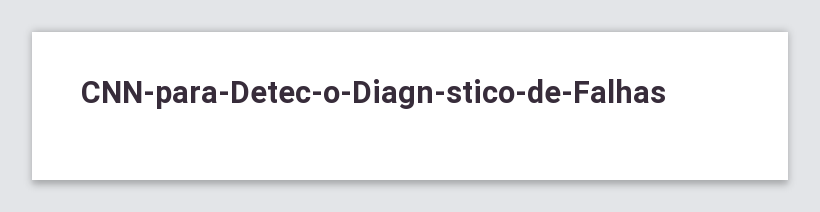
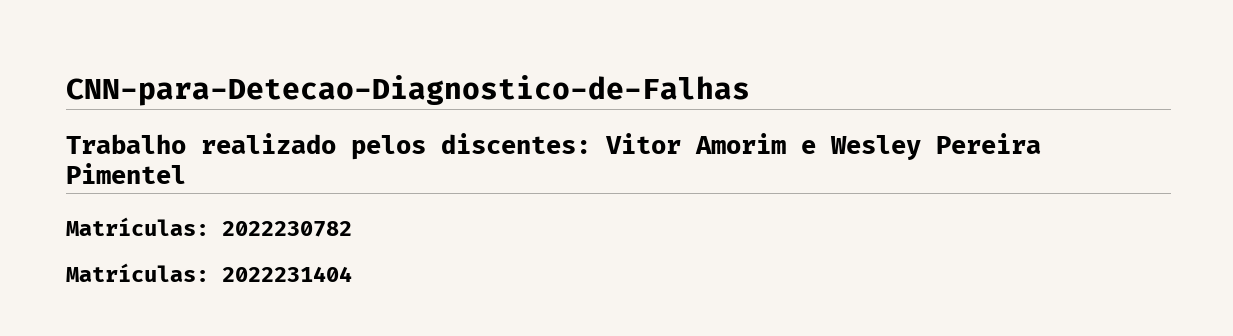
[81,79,666,109] CNN-para-Detec-o-Diagn-stico-de-Falhas -> [66,75,750,106] [66,133,1041,160] [66,163,186,184] [66,217,352,237] [66,263,352,282] CNN-para-Detecao-Diagnostico-de-Falhas // Trabalho realizado pelos discentes: Vitor Amorim e Wesley Pereira Pimentel // Matrículas: 2022230782 // Matrículas: 2022231404

